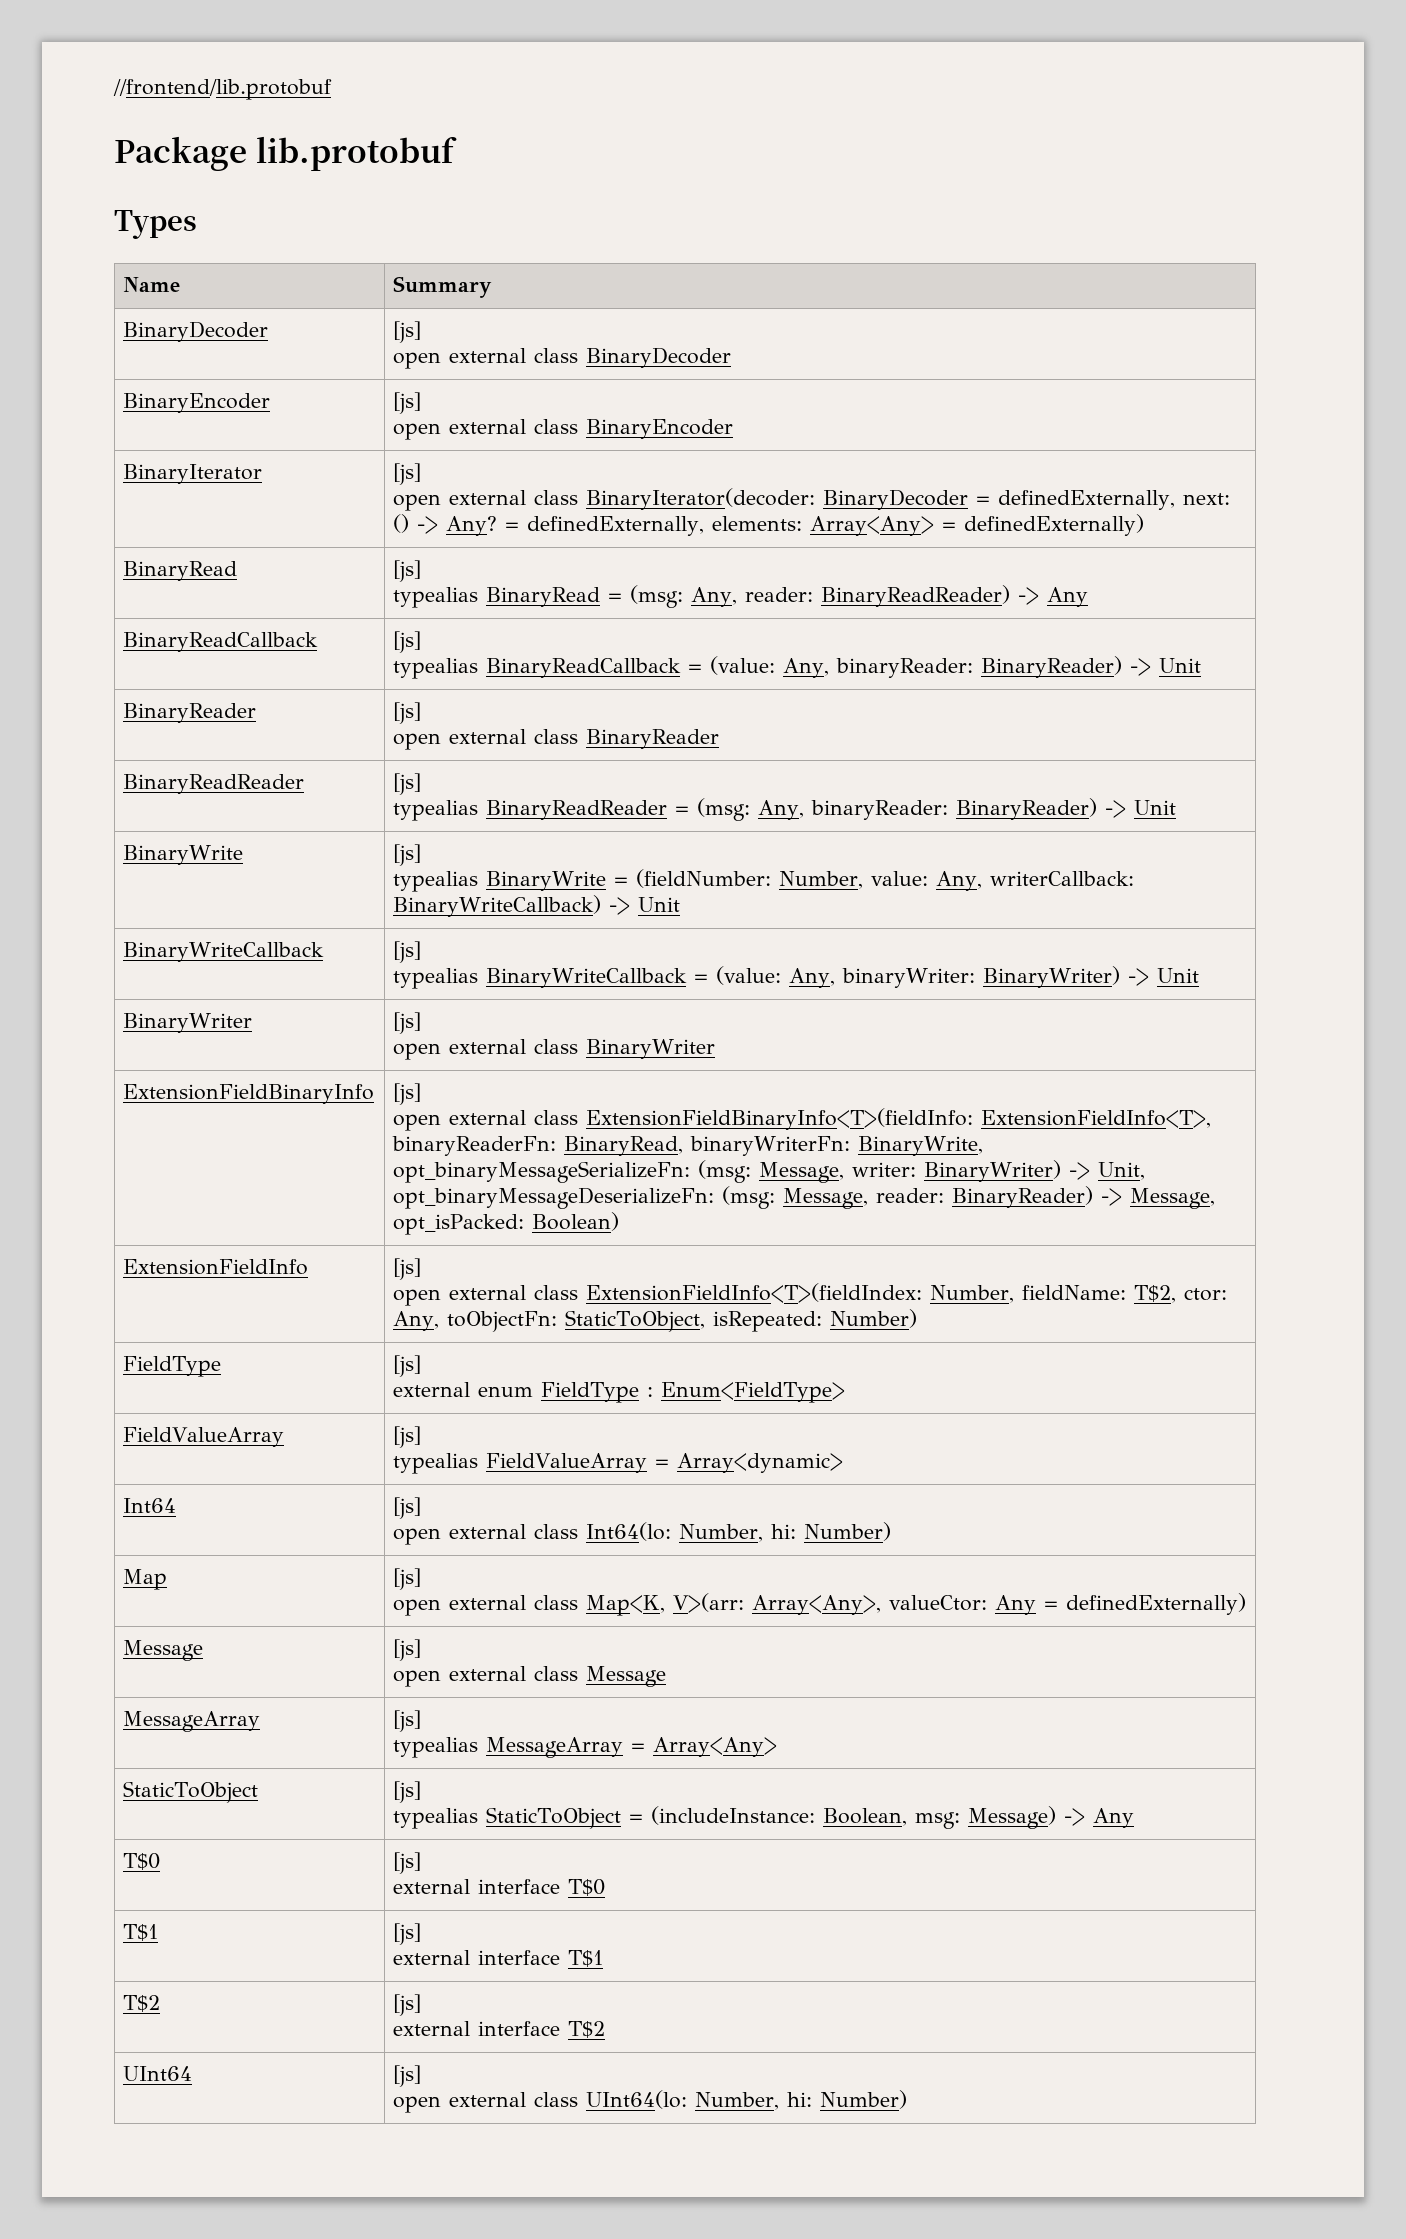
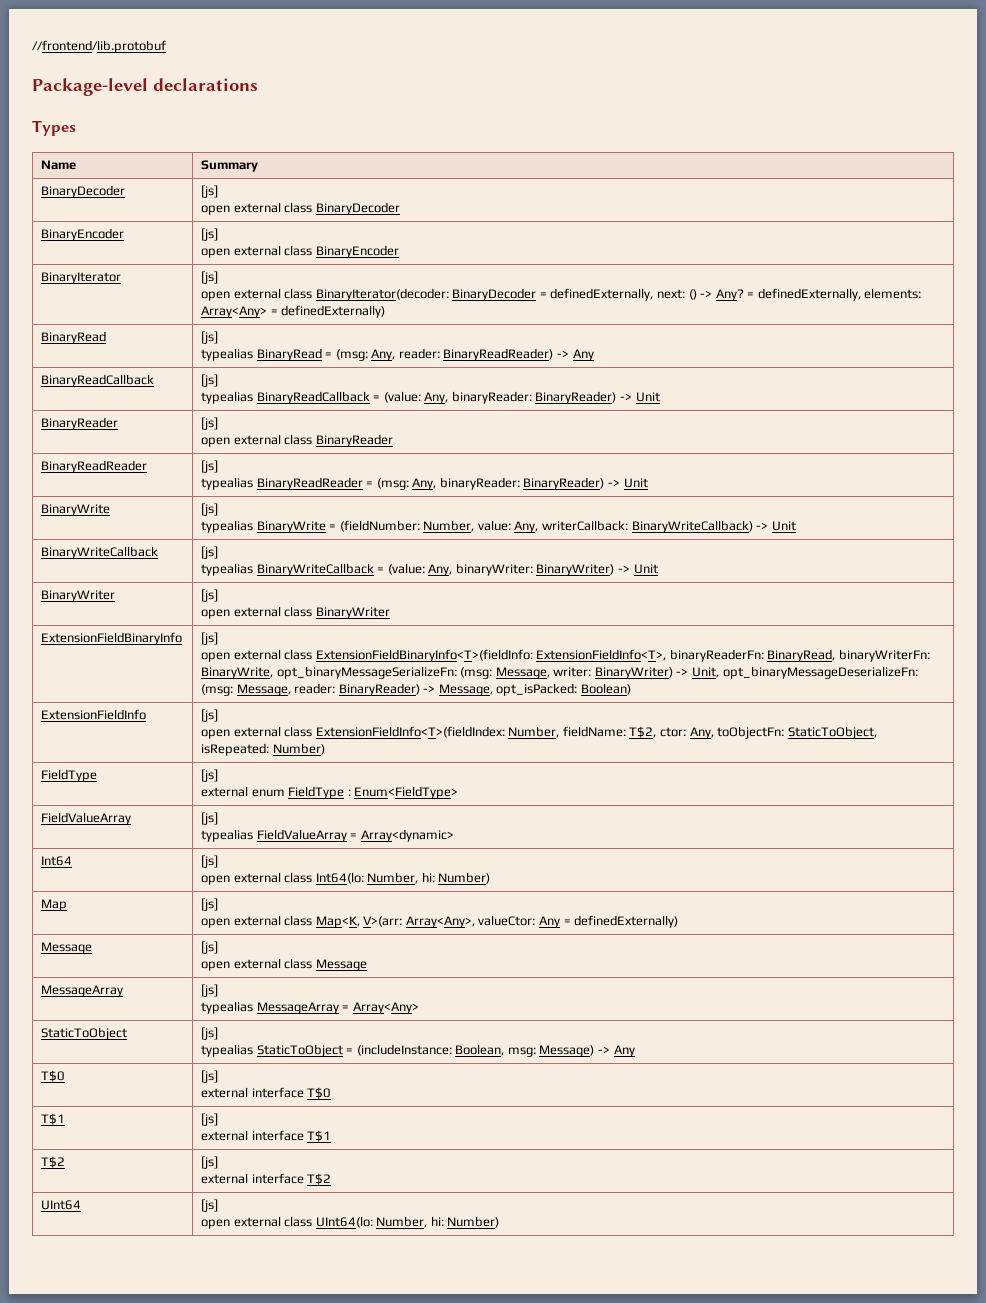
[114,136,457,171] Package lib.protobuf -> [32,78,258,96] Package-level declarations

